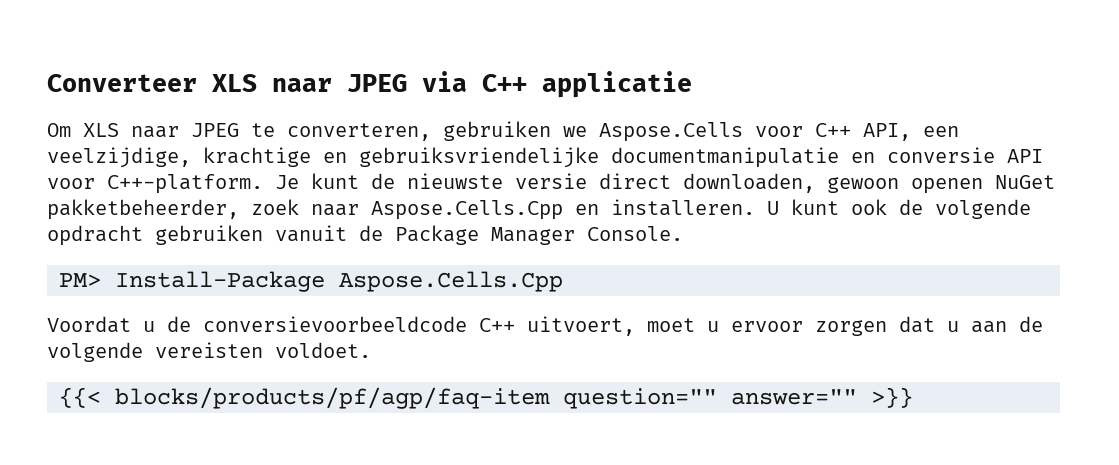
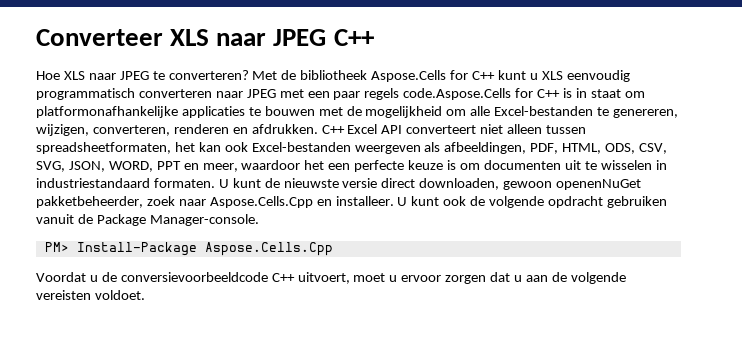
[422,71,692,98] [47,123,71,137] via C++ applicatie // Om -> [333,29,374,46] [36,71,60,80] C++ // Hoe
[287,121,959,142] [47,147,1043,168] [47,174,299,194] converteren, gebruiken we Aspose.Cells voor C++ API, een veelzijdige, krachtige en gebruiksvriendelijke documentmanipulatie en conversie API voor C++-platform. Je -> [168,70,630,82] [36,88,645,100] [36,106,679,118] [36,124,587,136] [36,142,668,154] [36,160,667,172] [36,178,229,188] converteren? Met de bibliotheek Aspose.Cells for C++ kunt u XLS eenvoudig programmatisch converteren naar JPEG met een paar regels code.Aspose.Cells for C++ is in staat om platformonafhankelijke applicaties te bouwen met de mogelijkheid om alle Excel-bestanden te genereren, wijzigen, converteren, renderen en afdrukken. C++ Excel API converteert niet alleen tussen spreadsheetformaten, het kan ook Excel-bestanden weergeven als afbeeldingen, PDF, HTML, ODS, CSV, SVG, JSON, WORD, PPT en meer, waardoor het een perfecte keuze is om documenten uit te wisselen in industriestandaard formaten. U
[911,175,1055,194] openen NuGet -> [556,179,642,190] openenNuGet
[611,199,755,216] installeren. -> [335,196,394,206] installeer.
[491,226,683,245] Manager Console. -> [149,214,259,226] Manager-console.
[59,387,913,409] // {{< blocks/products/pf/agp/faq-item question="" answer="" >}} -> (145, 295) none

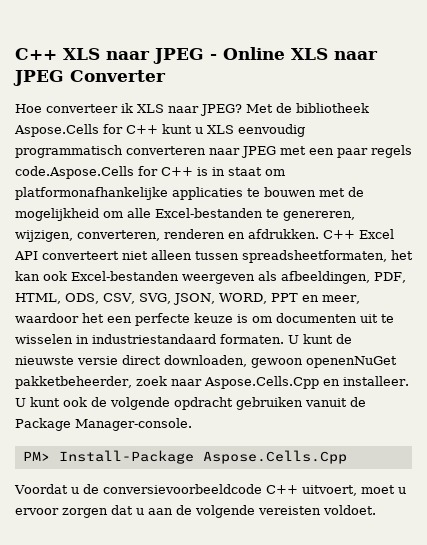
[36,29,374,46] [36,70,249,80] Converteer XLS naar JPEG C++ // Hoe XLS naar JPEG te converteren? -> [15,47,378,64] [13,70,166,86] [15,103,242,116] C++ XLS naar JPEG - Online XLS naar JPEG Converter // Hoe converteer ik XLS naar JPEG?

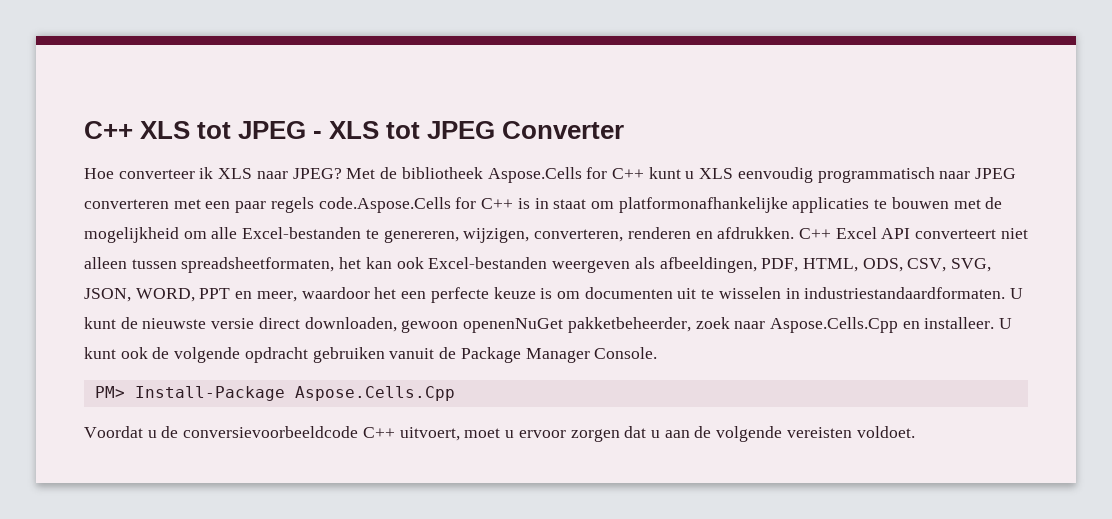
[106,51,150,60] naar -> [197,122,232,139] tot
[223,47,378,60] Online XLS naar -> [329,121,421,139] XLS tot
[126,146,276,158] converteren naar JPEG -> [939,168,1017,179] [84,199,169,209] naar JPEG converteren
[92,334,284,344] industriestandaard formaten. -> [804,287,1006,299] industriestandaardformaten.
[75,418,192,431] Manager-console. -> [525,347,658,363] Manager Console.

